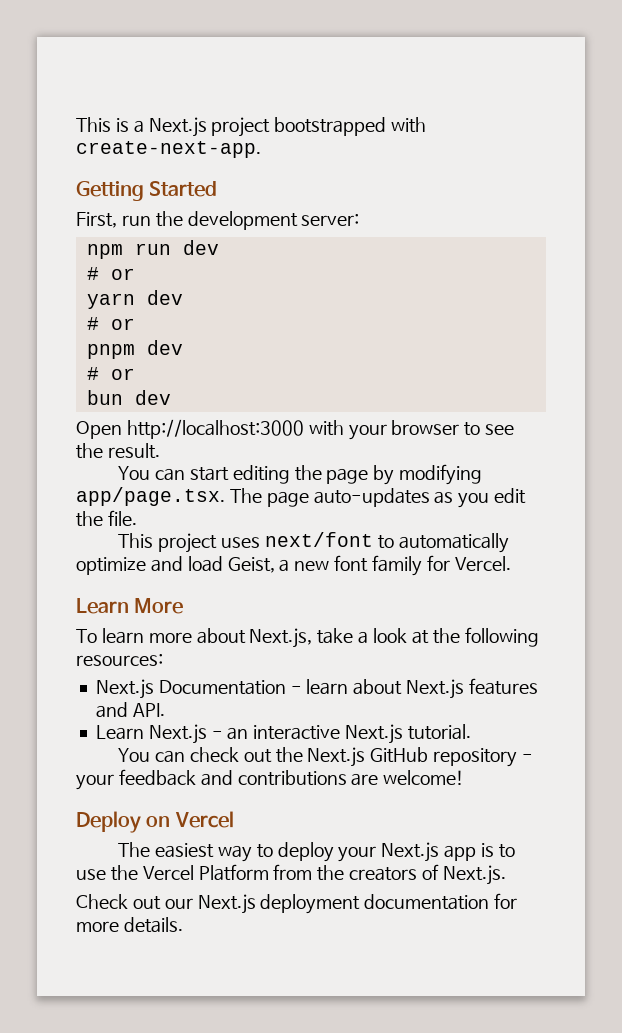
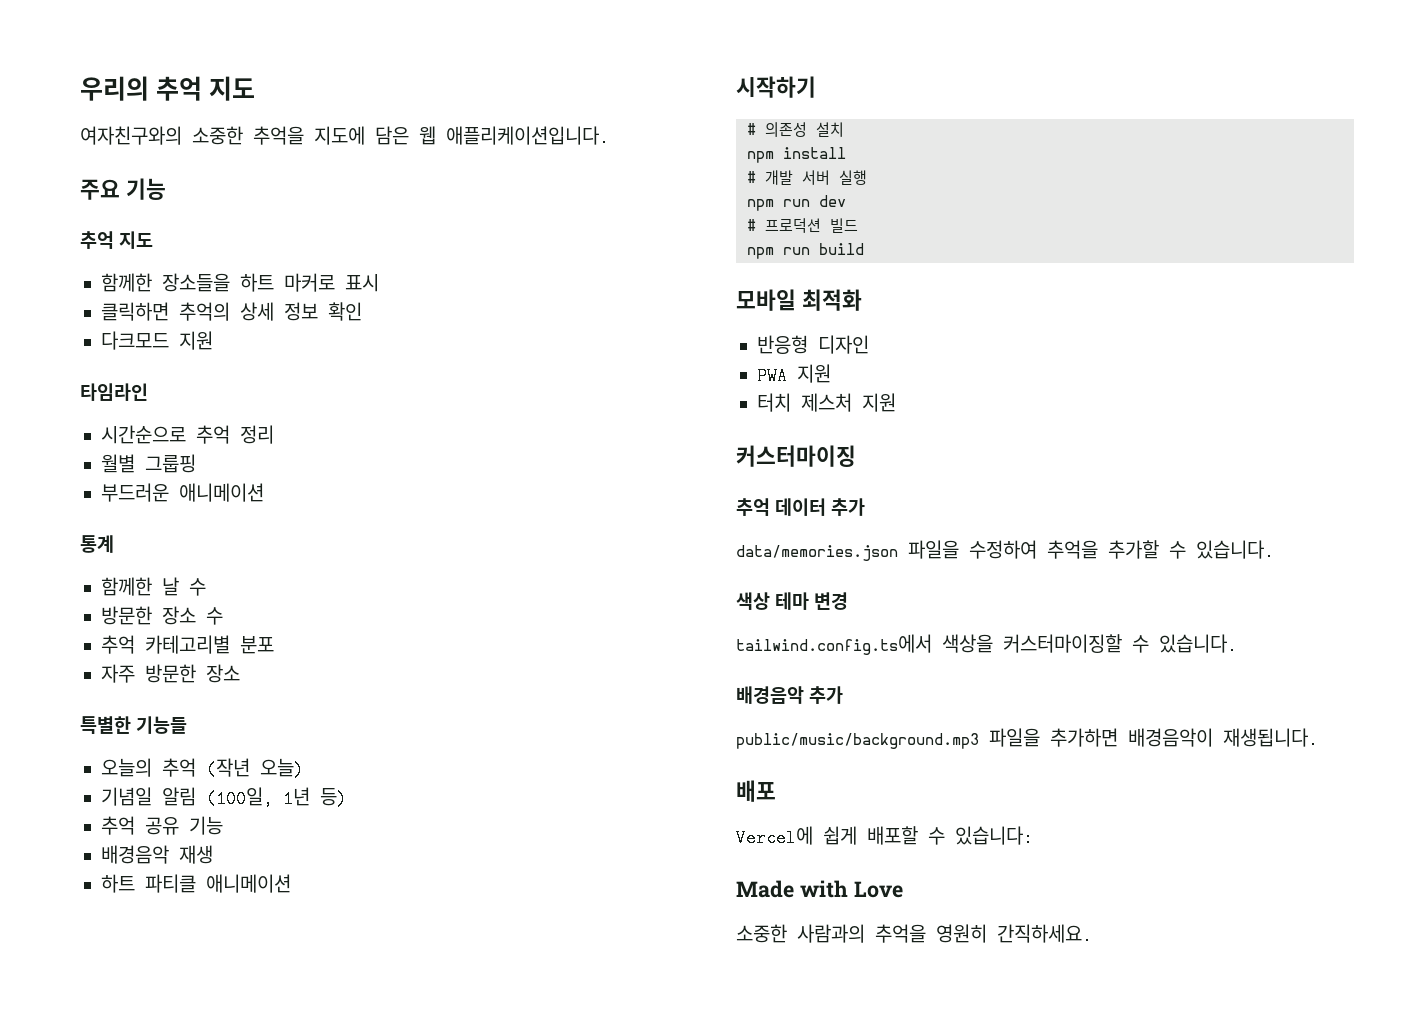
[76,117,427,137] [76,141,261,158] [76,181,218,201] [76,211,360,230] [86,240,219,259] [86,267,135,280] [86,290,183,309] [86,317,135,330] [86,340,183,359] [86,367,135,380] [86,390,171,405] [76,419,515,440] [76,443,160,459] [118,464,483,485] [76,487,527,508] [76,510,137,527] [118,532,509,553] [76,555,511,576] [76,598,184,614] [76,627,539,648] [76,653,163,666] [95,678,538,699] [95,702,165,718] [95,724,471,744] [118,747,534,767] [76,769,465,790] [76,811,234,833] [118,842,515,862] [76,864,506,885] [76,893,518,914] [76,917,183,933] This is a Next.js project bootstrapped with create-next-app. // Getting Started // First, run the development server: // npm run dev // # or // yarn dev // # or // pnpm dev // # or // bun dev // Open http://localhost:3000 with your browser to see the result. // You can start editing the page by modifying app/page.tsx. The page auto-updates as you edit the file. // This project uses next/font to automatically optimize and load Geist, a new font family for Vercel. // Learn More // To learn more about Next.js, take a look at the following resources: // Next.js Documentation - learn about Next.js features and API. // Learn Next.js - an interactive Next.js tutorial. // You can check out the Next.js GitHub repository - your feedback and contributions are welcome! // Deploy on Vercel // The easiest way to deploy your Next.js app is to use the Vercel Platform from the creators of Next.js. // Check out our Next.js deployment documentation for more details. -> [80,76,255,101] [80,126,609,147] [80,178,166,200] [80,231,153,249] [100,273,379,292] [100,302,362,321] [100,331,213,350] [80,383,148,401] [100,425,274,444] [100,454,196,473] [100,483,264,502] [80,535,114,553] [100,577,206,596] [100,606,223,625] [100,635,274,654] [100,664,240,683] [80,716,187,734] [100,758,304,779] [100,787,347,808] [100,816,223,835] [100,845,213,864] [100,874,291,893] [736,76,816,98] [747,122,845,137] [747,147,847,163] [747,170,868,185] [747,195,847,211] [747,218,859,233] [747,243,865,259] [736,289,862,311] [756,335,869,354] [756,364,831,385] [756,393,896,412] [736,445,856,467] [736,498,865,516] [736,540,1274,561] [736,592,848,610] [736,634,1237,655] [736,686,843,704] [736,728,1318,749] [736,780,776,802] [736,826,1033,847] [736,880,903,898] [736,924,1092,945] 우리의 추억 지도 // 여자친구와의 소중한 추억을 지도에 담은 웹 애플리케이션입니다. // 주요 기능 // 추억 지도 // 함께한 장소들을 하트 마커로 표시 // 클릭하면 추억의 상세 정보 확인 // 다크모드 지원 // 타임라인 // 시간순으로 추억 정리 // 월별 그룹핑 // 부드러운 애니메이션 // 통계 // 함께한 날 수 // 방문한 장소 수 // 추억 카테고리별 분포 // 자주 방문한 장소 // 특별한 기능들 // 오늘의 추억 (작년 오늘) // 기념일 알림 (100일, 1년 등) // 추억 공유 기능 // 배경음악 재생 // 하트 파티클 애니메이션 // 시작하기 // # 의존성 설치 // npm install // # 개발 서버 실행 // npm run dev // # 프로덕션 빌드 // npm run build // 모바일 최적화 // 반응형 디자인 // PWA 지원 // 터치 제스처 지원 // 커스터마이징 // 추억 데이터 추가 // data/memories.json 파일을 수정하여 추억을 추가할 수 있습니다. // 색상 테마 변경 // tailwind.config.ts에서 색상을 커스터마이징할 수 있습니다. // 배경음악 추가 // public/music/background.mp3 파일을 추가하면 배경음악이 재생됩니다. // 배포 // Vercel에 쉽게 배포할 수 있습니다: // Made with Love // 소중한 사람과의 추억을 영원히 간직하세요.

